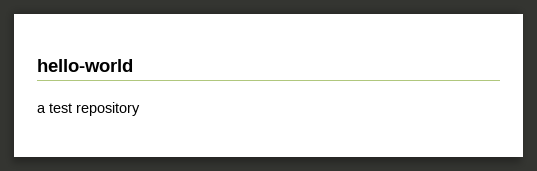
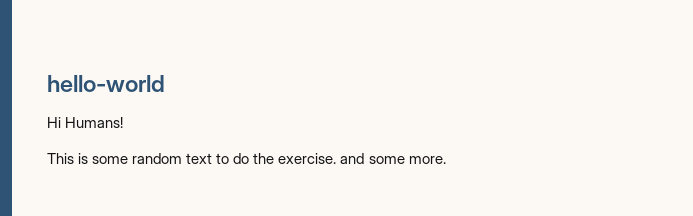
[37,102,140,116] a test repository -> [47,117,124,128] [47,153,446,164] Hi Humans! // This is some random text to do the exercise. and some more.

